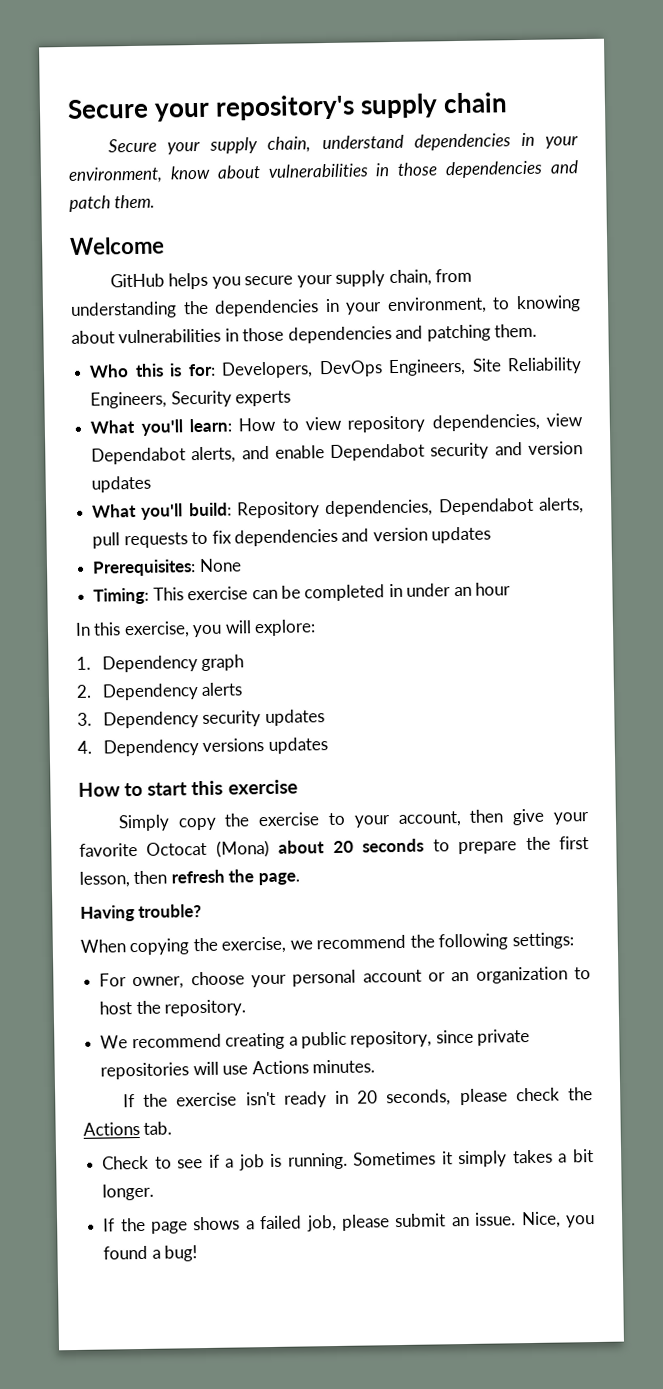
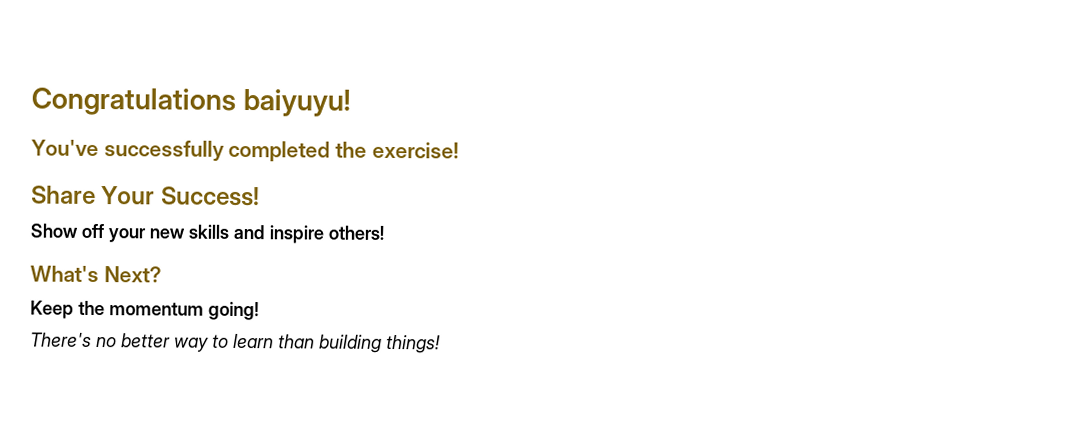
[67,92,509,122] [107,132,579,155] [68,160,579,184] [69,194,156,212] [69,236,165,255] [109,268,473,290] [70,295,581,319] [71,323,538,344] [89,357,582,379] [90,390,292,409] [90,413,583,436] [91,441,583,465] [91,475,152,493] [92,497,584,520] [92,526,492,549] [92,558,242,577] [93,582,512,605] [75,619,317,639] [76,654,245,673] [76,682,244,701] [77,709,325,729] [77,737,328,757] [78,779,298,797] [117,808,590,832] [79,836,590,858] [79,869,300,888] [80,904,203,922] [80,932,574,956] [99,966,591,990] [99,999,247,1017] [100,1028,531,1050] [100,1059,375,1080] [122,1087,593,1108] [83,1121,173,1136] [102,1149,595,1171] [102,1183,155,1201] [103,1211,596,1234] [103,1245,199,1262] Secure your repository's supply chain // Secure your supply chain, understand dependencies in your environment, know about vulnerabilities in those dependencies and patch them. // Welcome // GitHub helps you secure your supply chain, from understanding the dependencies in your environment, to knowing about vulnerabilities in those dependencies and patching them. // Who this is for: Developers, DevOps Engineers, Site Reliability Engineers, Security experts // What you'll learn: How to view repository dependencies, view Dependabot alerts, and enable Dependabot security and version updates // What you'll build: Repository dependencies, Dependabot alerts, pull requests to fix dependencies and version updates // Prerequisites: None // Timing: This exercise can be completed in under an hour // In this exercise, you will explore: // 1. Dependency graph // 2. Dependency alerts // 3. Dependency security updates // 4. Dependency versions updates // How to start this exercise // Simply copy the exercise to your account, then give your favorite Octocat (Mona) about 20 seconds to prepare the first lesson, then refresh the page. // Having trouble? // When copying the exercise, we recommend the following settings: // For owner, choose your personal account or an organization to host the repository. // We recommend creating a public repository, since private repositories will use Actions minutes. // If the exercise isn't ready in 20 seconds, please check the Actions tab. // Check to see if a job is running. Sometimes it simply takes a bit longer. // If the page shows a failed job, please submit an issue. Nice, you found a bug! -> [31,87,351,117] [31,139,459,163] [31,185,260,207] [30,223,384,244] [30,265,162,283] [30,300,259,321] [30,332,441,354] Congratulations baiyuyu! // You've successfully completed the exercise! // Share Your Success! // Show off your new skills and inspire others! // What's Next? // Keep the momentum going! // There's no better way to learn than building things!

